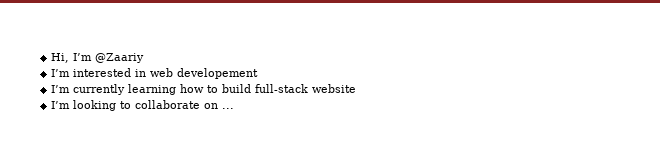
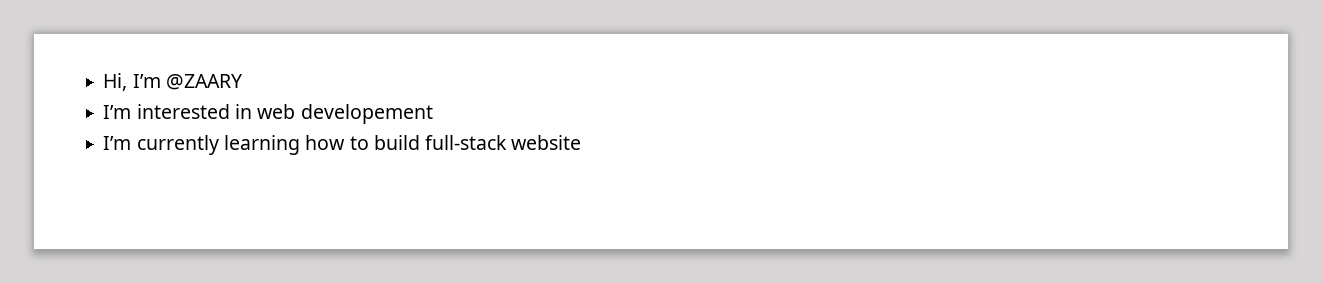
[95,53,145,63] @Zaariy -> [165,74,243,90] @ZAARY
[51,100,235,111] // I’m looking to collaborate on ... -> (582, 142) none

